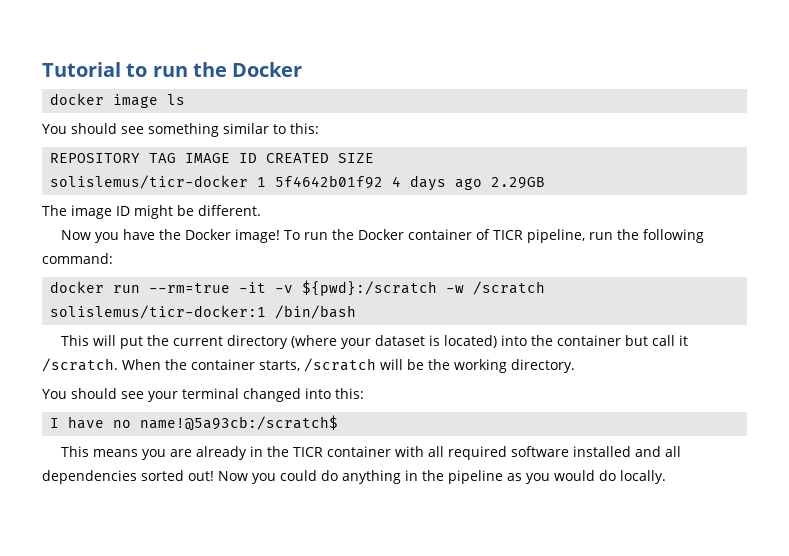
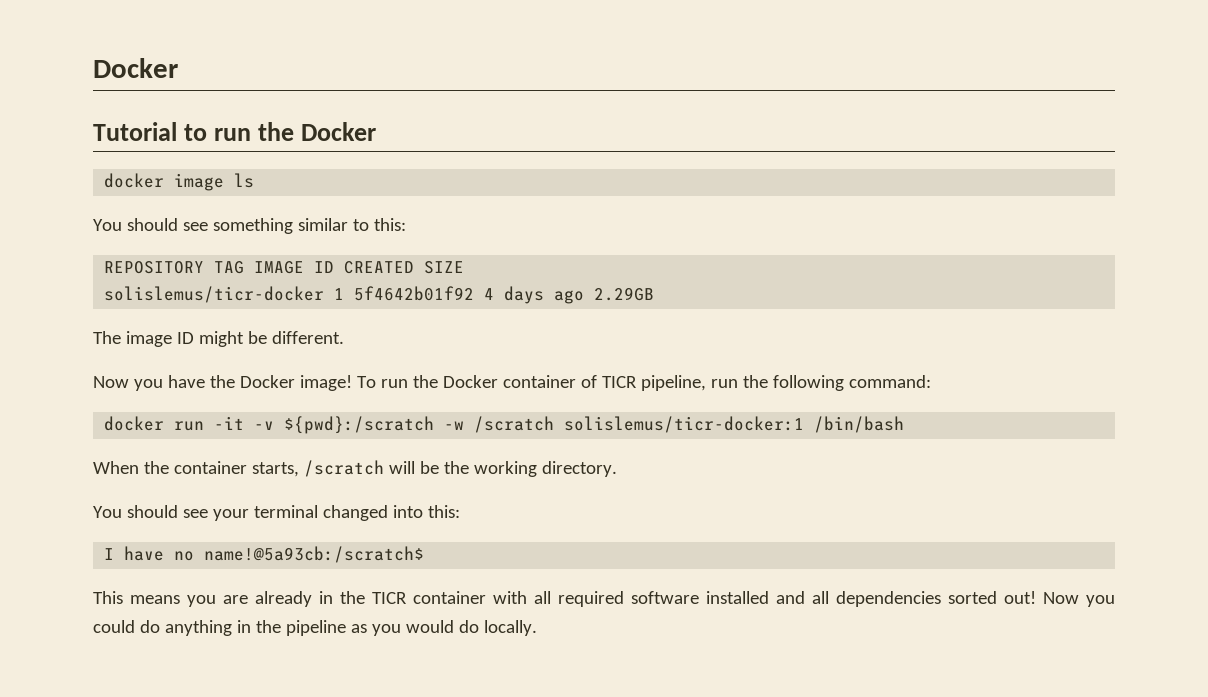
(42, 69) none -> [93,58,178,78] Docker //
[149,283,231,293] --rm=true -> (205, 426) none
[61,335,689,349] [42,358,118,372] This will put the current directory (where your dataset is located) into the container but call it /scratch. -> (905, 424) none

